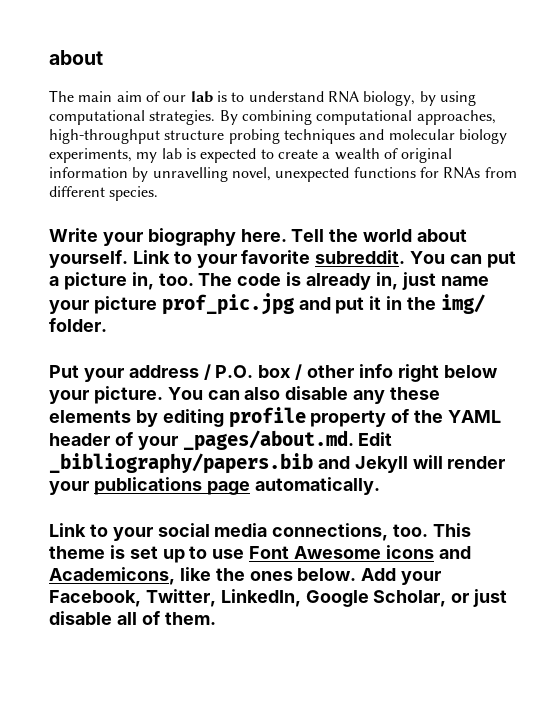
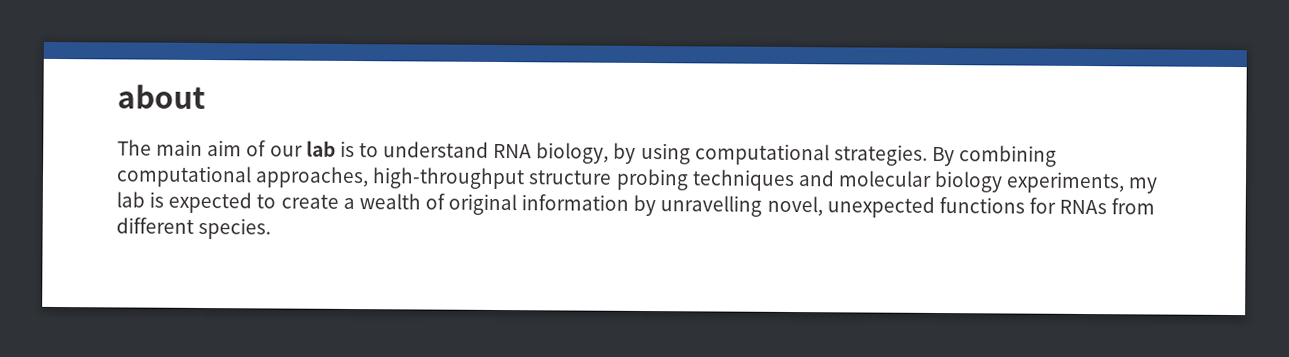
[49,228,468,246] [49,250,516,268] [49,272,489,290] [49,293,485,315] [49,318,107,332] [49,364,498,382] [49,386,441,404] [49,407,502,428] [49,430,393,451] [49,453,506,474] [49,477,380,495] [49,523,472,541] [49,545,471,563] [49,567,442,585] [49,589,508,607] [49,611,216,625] // Write your biography here. Tell the world about yourself. Link to your favorite subreddit. You can put a picture in, too. The code is already in, just name your picture prof_pic.jpg and put it in the img/ folder. // Put your address / P.O. box / other info right below your picture. You can also disable any these elements by editing profile property of the YAML header of your _pages/about.md. Edit _bibliography/papers.bib and Jekyll will render your publications page automatically. // Link to your social media connections, too. This theme is set up to use Font Awesome icons and Academicons, like the ones below. Add your Facebook, Twitter, LinkedIn, Google Scholar, or just disable all of them. -> (272, 228) none

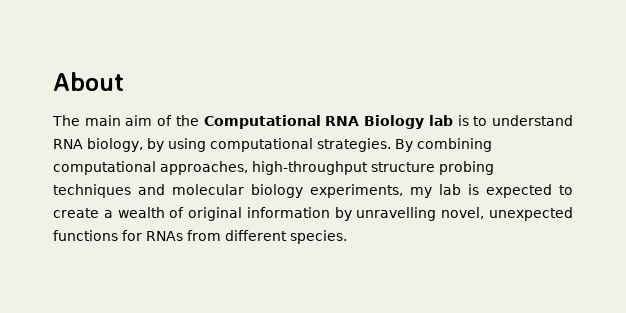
[117,84,206,110] about -> [53,72,124,91] About
[269,145,303,157] our -> [175,115,425,129] the Computational RNA Biology

